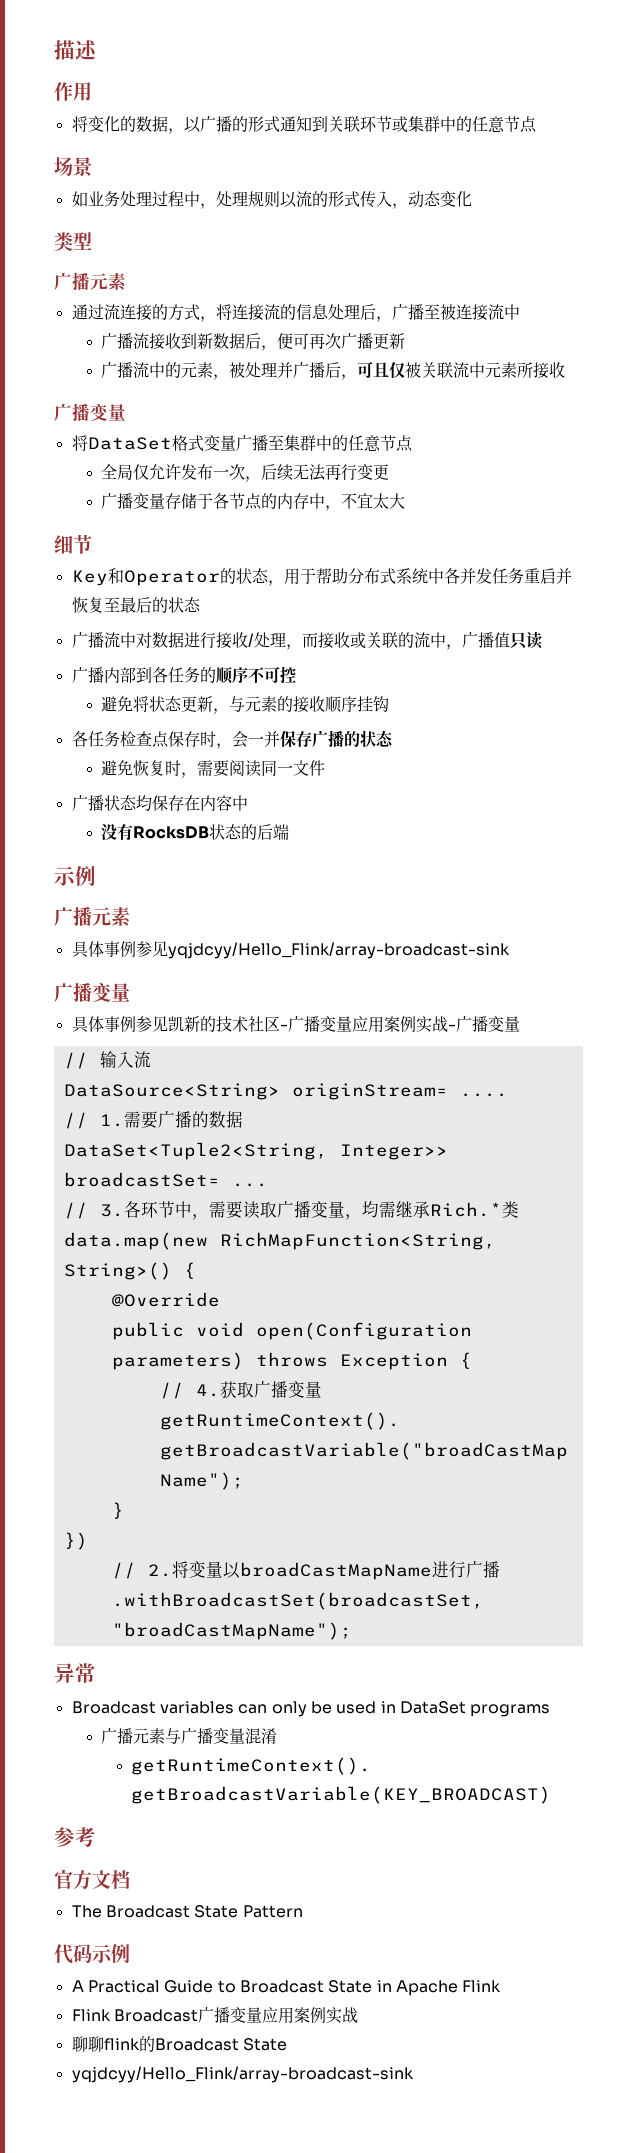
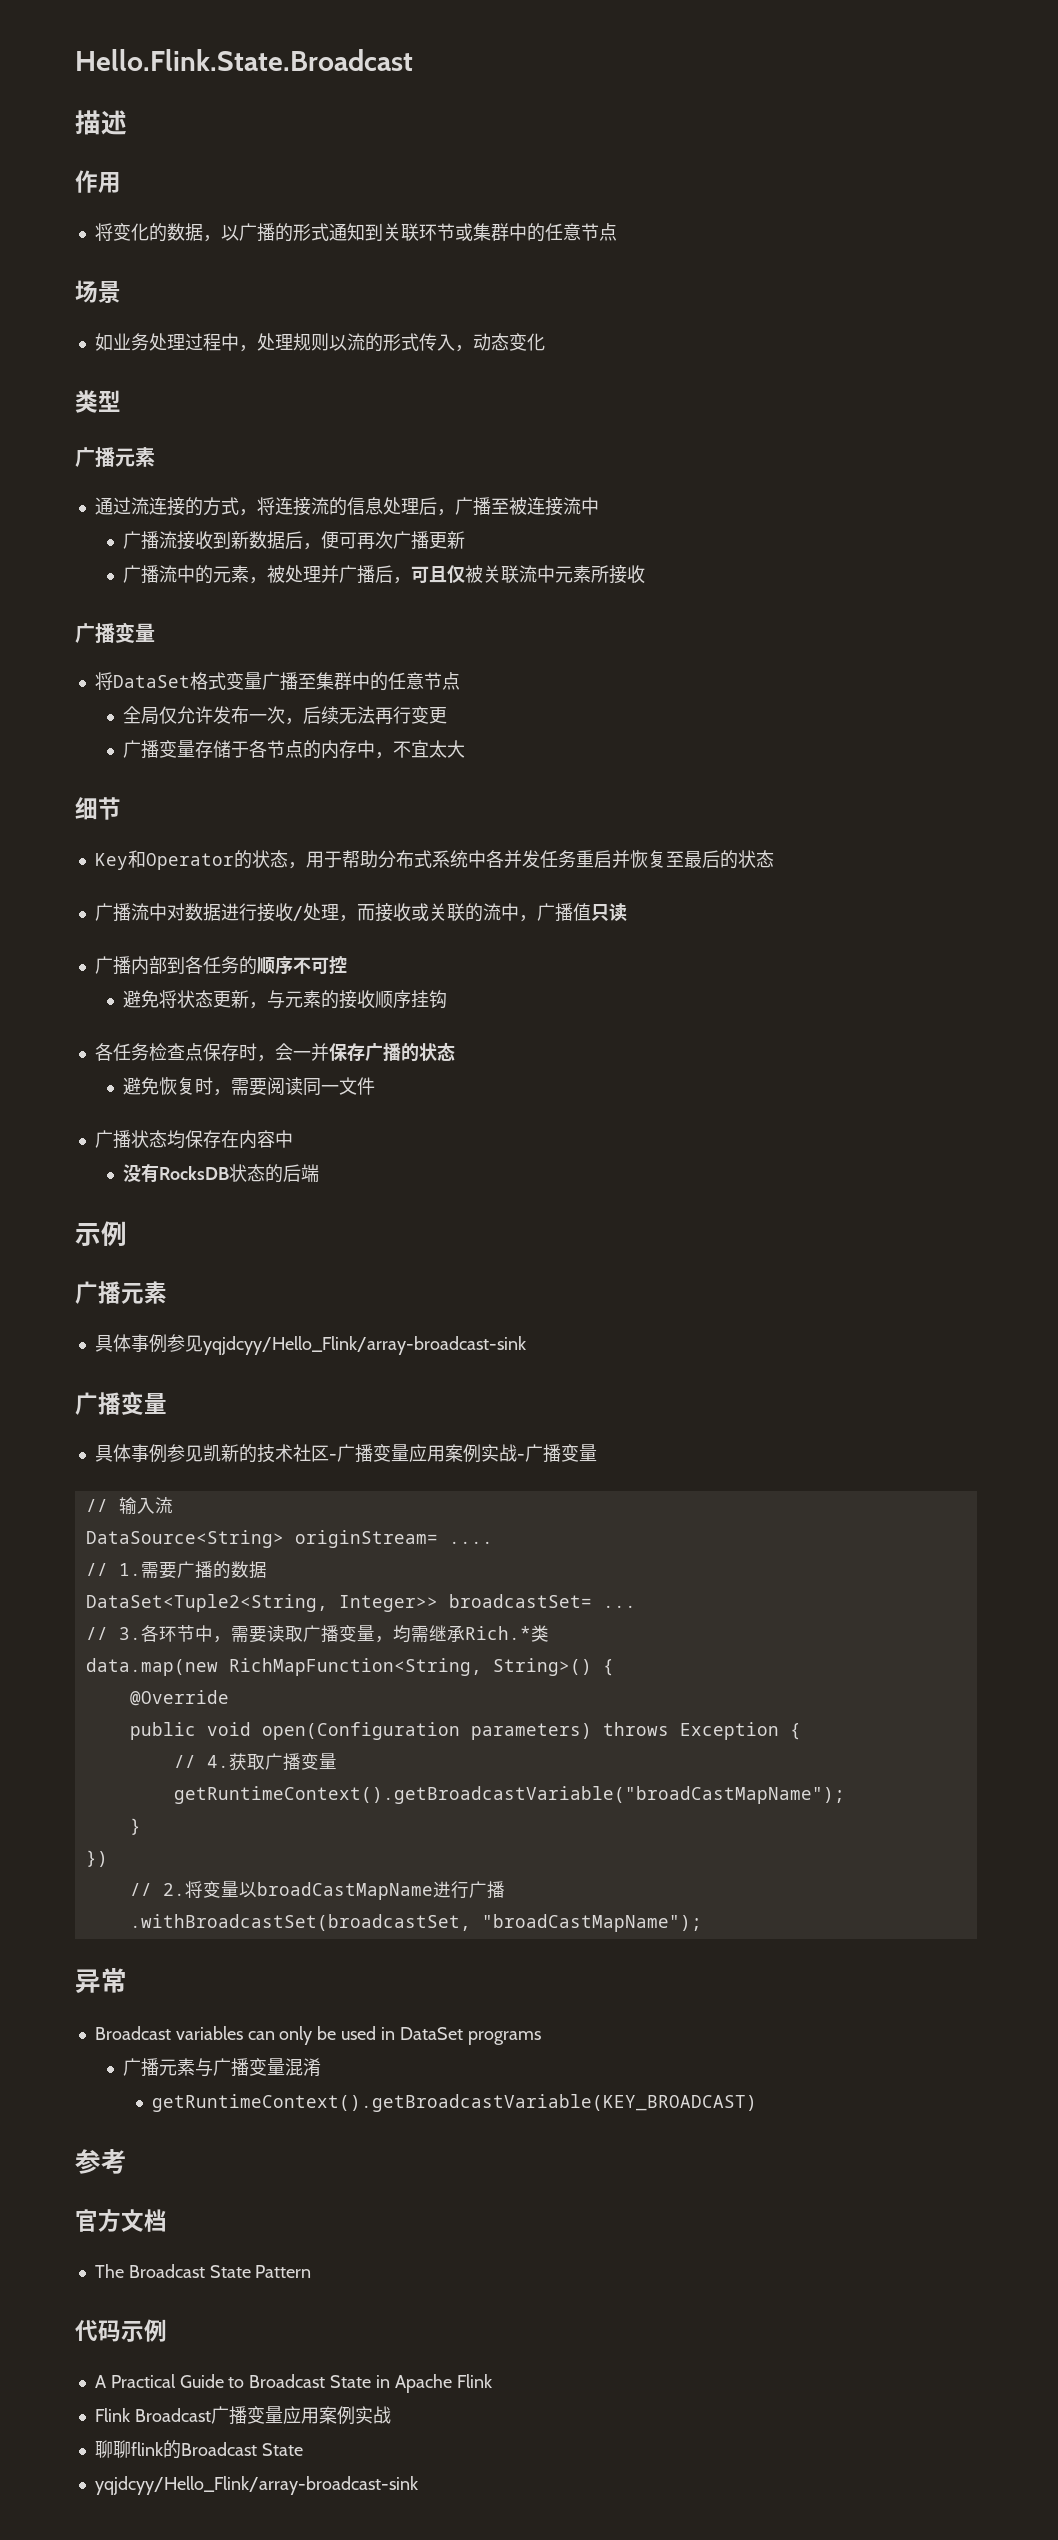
(54, 50) none -> [75,49,413,71] Hello.Flink.State.Broadcast //

